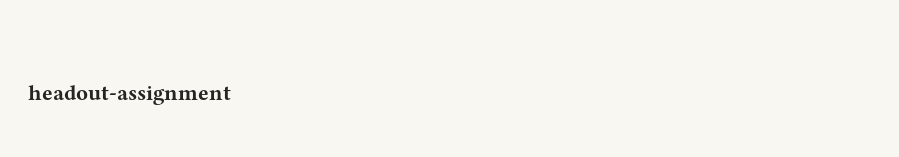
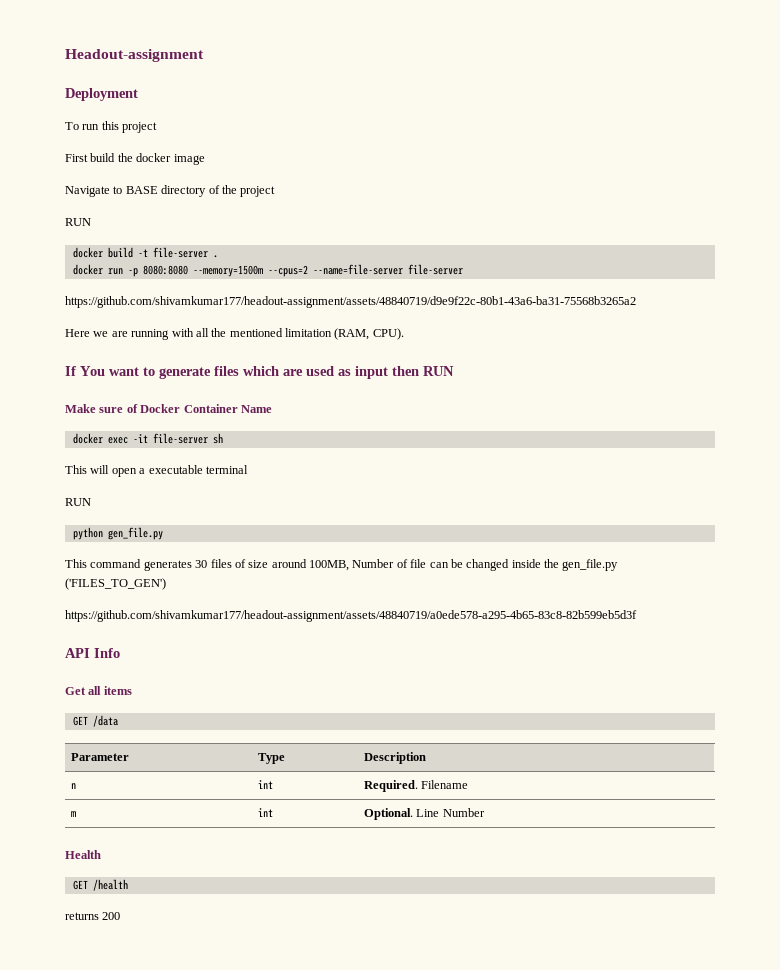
[28,85,231,105] headout-assignment -> [65,49,204,62] [65,88,138,101] [65,121,158,133] [65,153,205,165] [65,185,276,197] [65,218,91,226] [72,247,218,258] [72,264,463,277] [65,296,636,308] [65,328,404,340] [65,366,454,379] [65,404,272,413] [72,433,223,444] [65,465,248,477] [65,498,91,506] [72,527,163,540] [65,559,619,571] [65,578,166,590] [65,610,637,622] [65,648,120,658] [65,686,132,695] [72,715,118,727] [71,753,130,761] [258,753,286,764] [364,752,427,764] [71,783,77,789] [258,780,274,789] [364,780,469,792] [71,811,77,817] [258,808,274,817] [364,808,485,820] [65,850,101,859] [72,879,128,891] [65,912,121,920] Headout-assignment // Deployment // To run this project // First build the docker image // Navigate to BASE directory of the project // RUN // docker build -t file-server . // docker run -p 8080:8080 --memory=1500m --cpus=2 --name=file-server file-server // https://github.com/shivamkumar177/headout-assignment/assets/48840719/d9e9f22c-80b1-43a6-ba31-75568b3265a2 // Here we are running with all the mentioned limitation (RAM, CPU). // If You want to generate files which are used as input then RUN // Make sure of Docker Container Name // docker exec -it file-server sh // This will open a executable terminal // RUN // python gen_file.py // This command generates 30 files of size around 100MB, Number of file can be changed inside the gen_file.py ('FILES_TO_GEN') // https://github.com/shivamkumar177/headout-assignment/assets/48840719/a0ede578-a295-4b65-83c8-82b599eb5d3f // API Info // Get all items // GET /data // Parameter | Type | Description // n | int | Required. Filename // m | int | Optional. Line Number // Health // GET /health // returns 200

